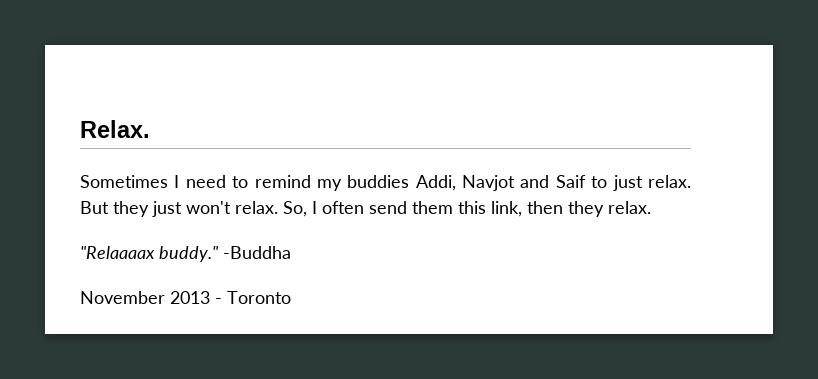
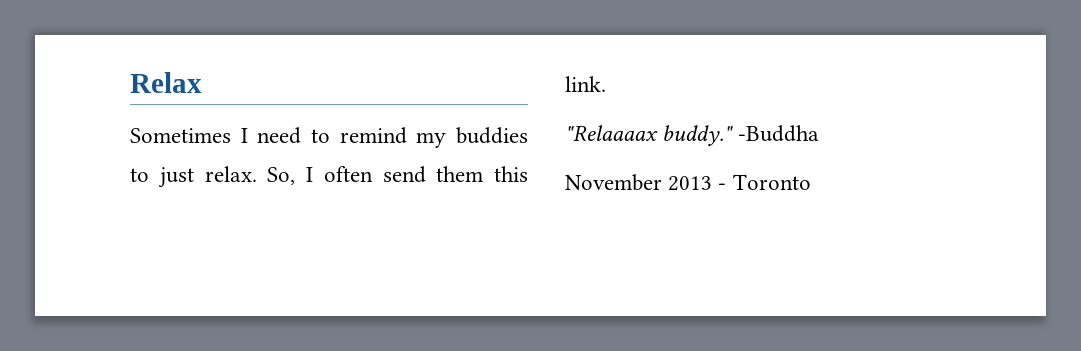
[80,120,150,138] Relax. -> [130,72,202,93] Relax
[415,175,691,191] [80,201,231,217] Addi, Navjot and Saif to just relax. But they just won't -> [130,167,194,188] to just
[491,201,651,217] link, then they relax. -> [565,76,606,92] link.

